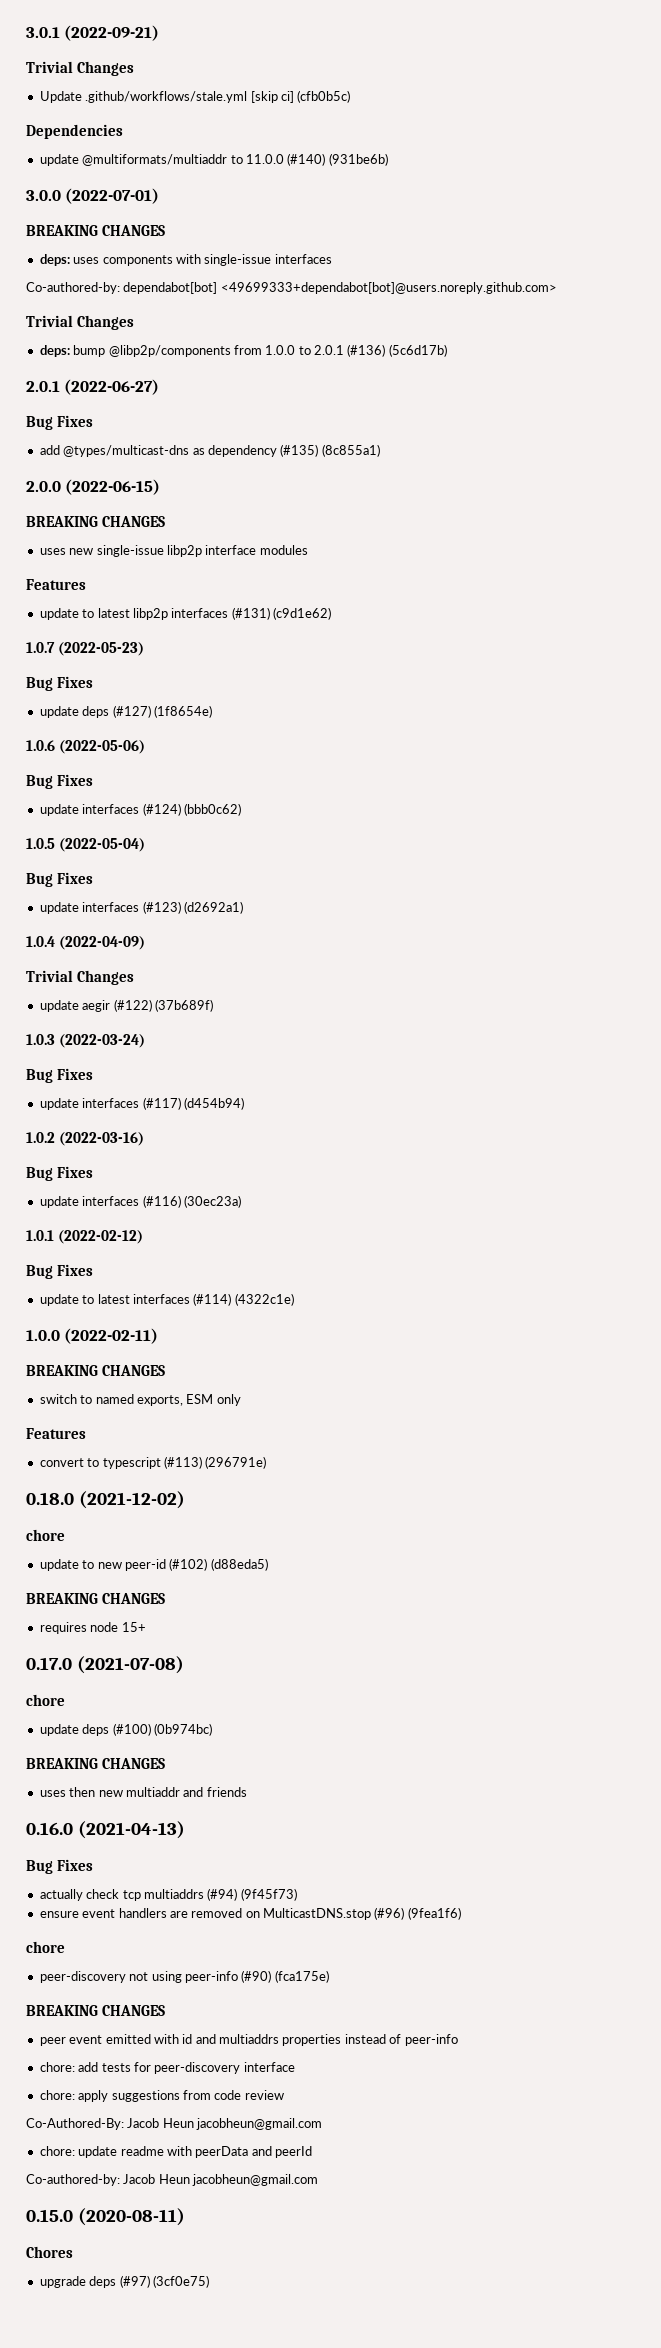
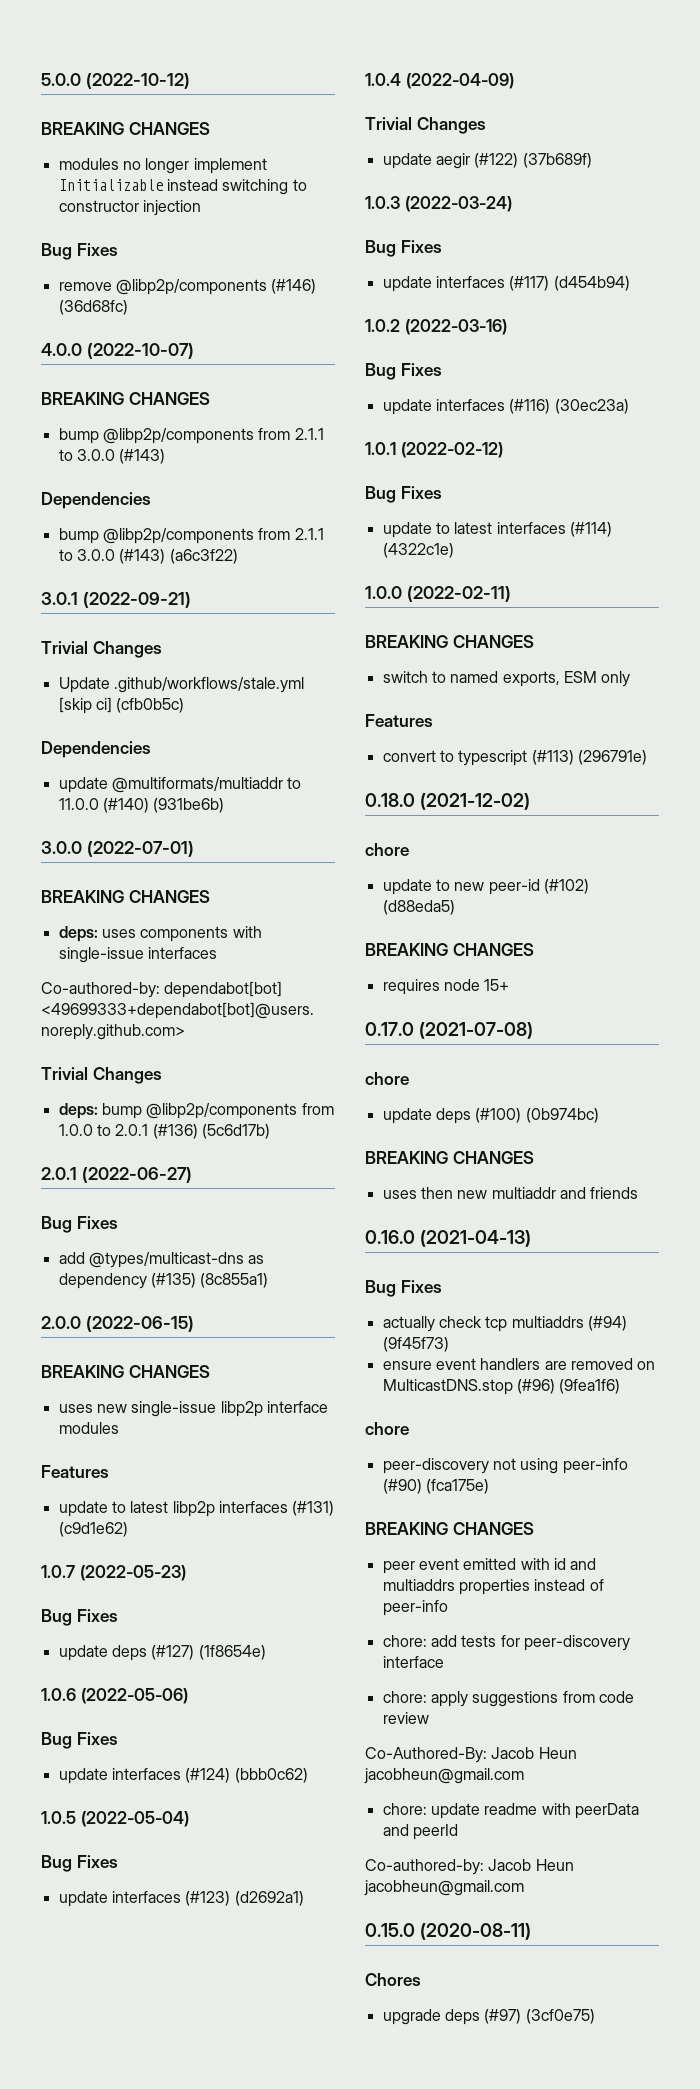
(26, 32) none -> [41,73,190,89] [41,122,210,135] [58,158,267,174] [58,179,307,195] [58,200,201,216] [41,243,118,260] [58,279,317,295] [58,300,128,315] [41,343,194,359] [41,392,210,405] [58,428,324,444] [58,449,166,464] [41,492,151,509] [58,528,324,544] [58,549,238,564] 5.0.0 (2022-10-12) // BREAKING CHANGES // modules no longer implement Initializable instead switching to constructor injection // Bug Fixes // remove @libp2p/components (#146) (36d68fc) // 4.0.0 (2022-10-07) // BREAKING CHANGES // bump @libp2p/components from 2.1.1 to 3.0.0 (#143) // Dependencies // bump @libp2p/components from 2.1.1 to 3.0.0 (#143) (a6c3f22) //

